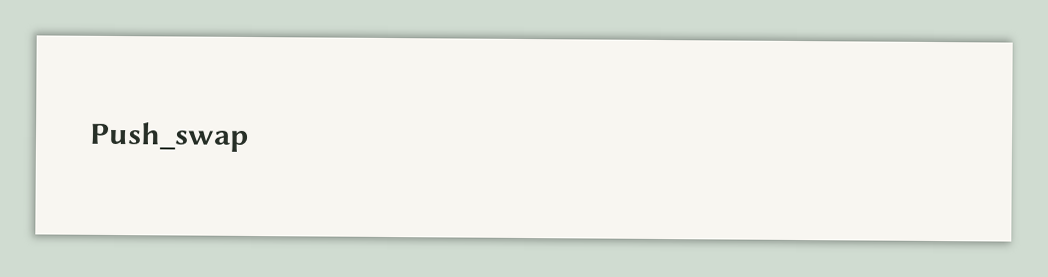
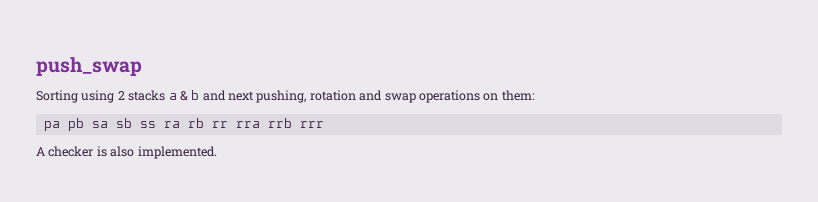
[89,121,249,152] Push_swap -> [36,57,142,76] [36,90,535,103] [43,118,324,131] [36,146,217,159] push_swap // Sorting using 2 stacks a & b and next pushing, rotation and swap operations on them: // pa pb sa sb ss ra rb rr rra rrb rrr // A checker is also implemented.

